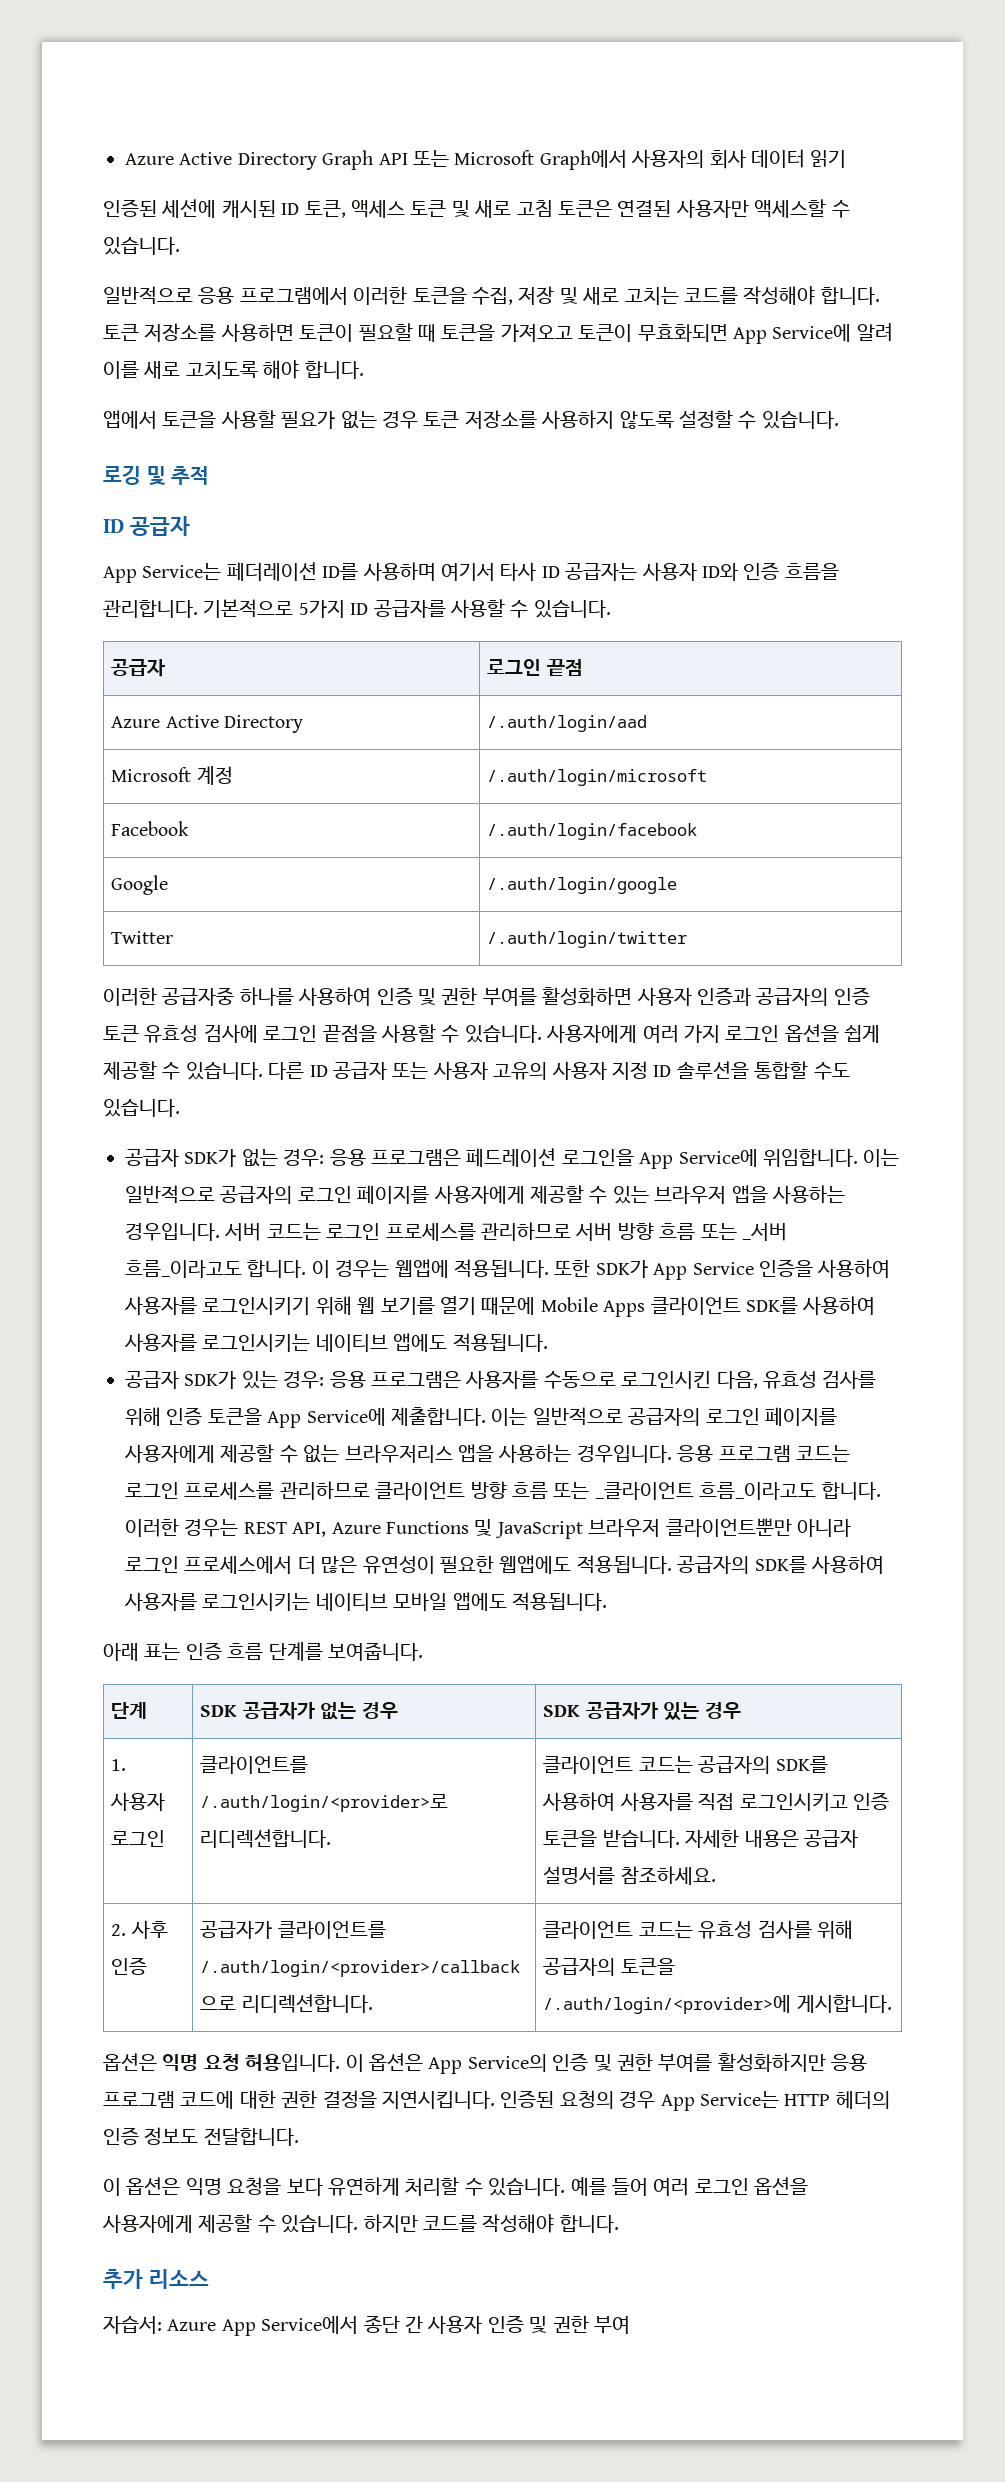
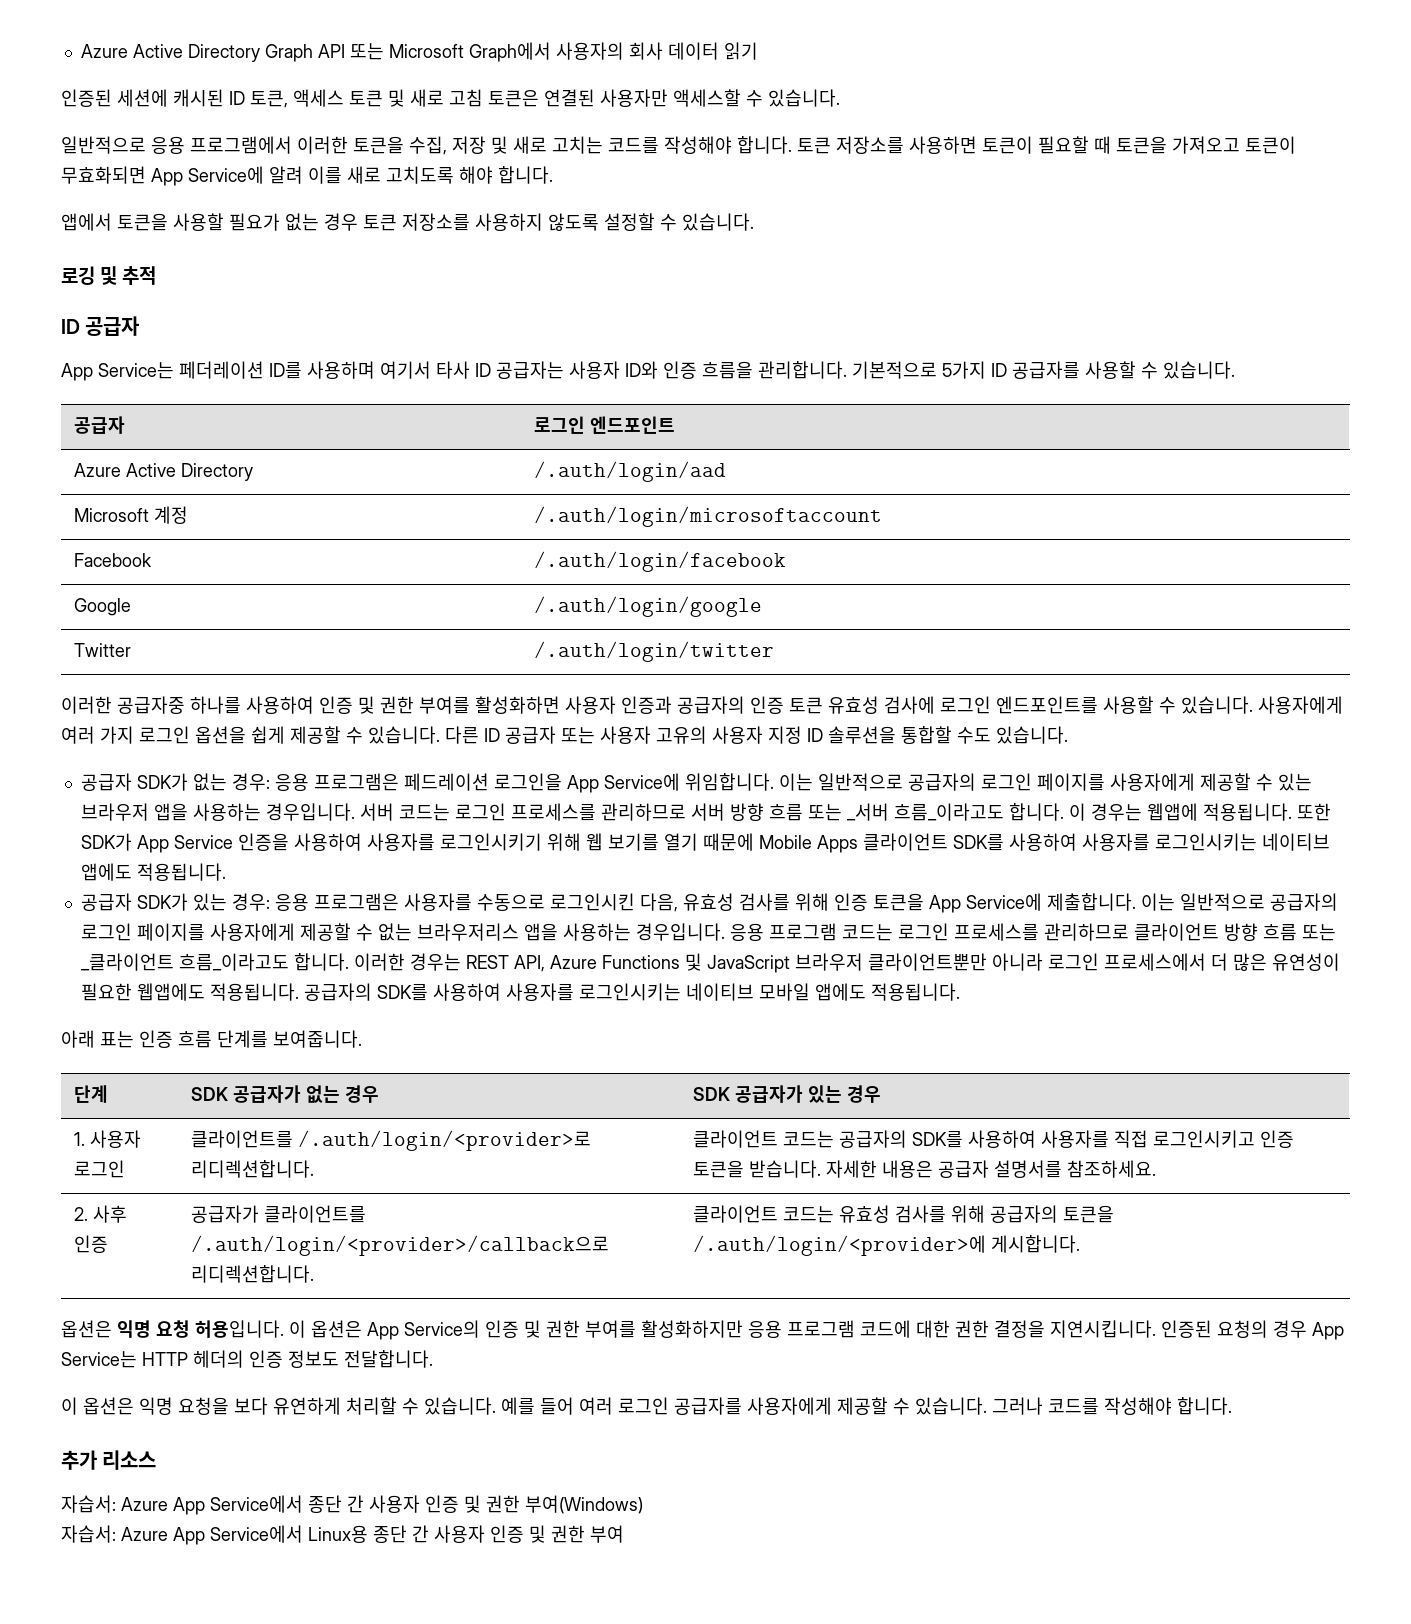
[546,659,583,676] 끝점 -> [590,416,676,434] 엔드포인트
[487,769,708,786] /.auth/login/microsoft -> [534,506,883,527] /.auth/login/microsoftaccount
[322,1024,377,1042] 끝점을 -> [996,696,1098,714] 엔드포인트를
[754,2177,809,2195] 옵션을 -> [674,1397,742,1415] 공급자를
[363,2214,418,2233] 하지만 -> [992,1397,1043,1415] 그러나
(589, 2324) none -> [525,1495,643,1514] [61,1525,585,1545] 부여(Windows) // 자습서: Azure App Service에서 Linux용 종단 간 사용자 인증 및 권한

